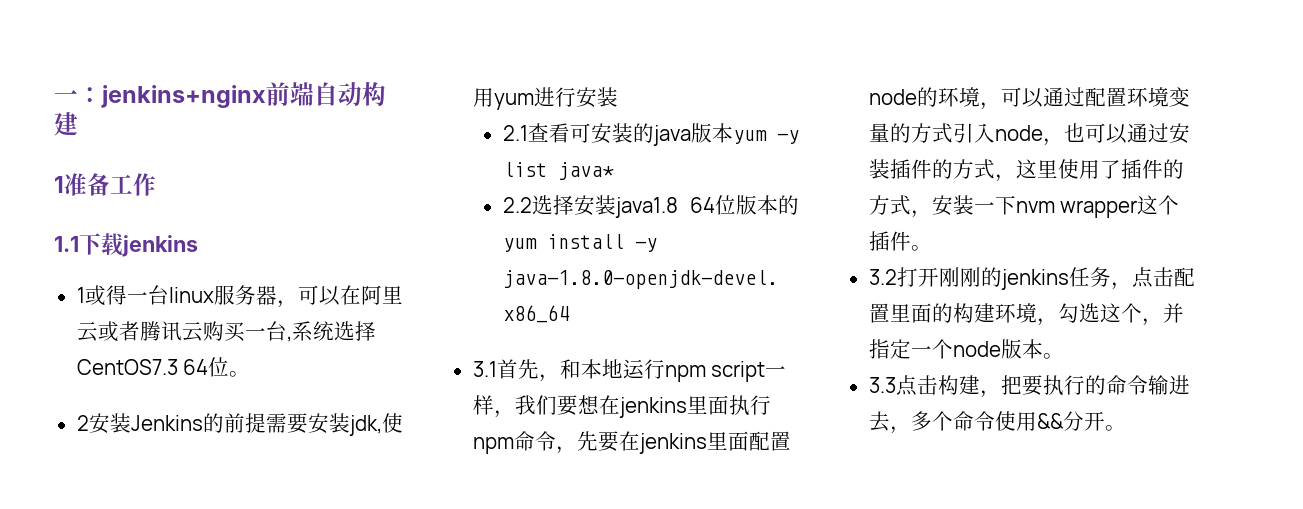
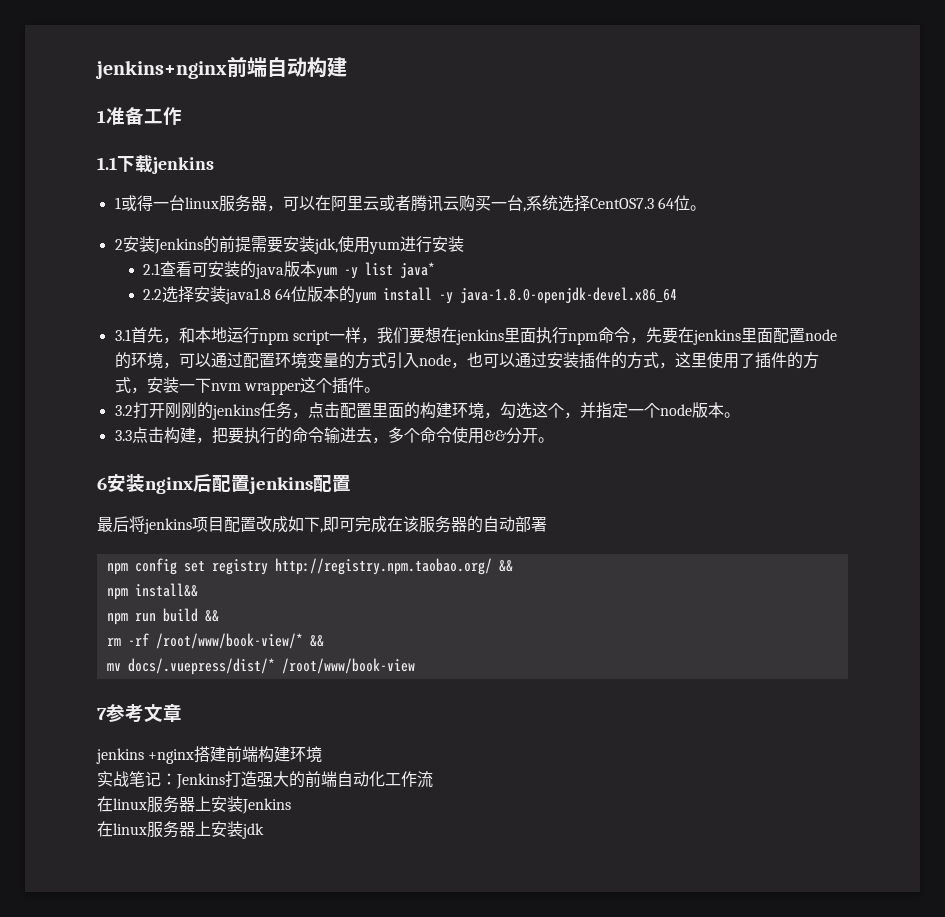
[54,87,102,103] 一： -> (95, 69) none
(1126, 428) none -> [97,474,351,494] [97,516,547,534] [106,558,513,575] [106,583,198,600] [106,608,219,625] [106,633,324,649] [106,658,415,675] [97,704,182,722] [96,746,323,764] [97,771,433,789] [97,796,291,814] [97,821,264,839] // 6安装nginx后配置jenkins配置 // 最后将jenkins项目配置改成如下,即可完成在该服务器的自动部署 // npm config set registry http://registry.npm.taobao.org/ && // npm install&& // npm run build && // rm -rf /root/www/book-view/* && // mv docs/.vuepress/dist/* /root/www/book-view // 7参考文章 // jenkins +nginx搭建前端构建环境 // 实战笔记：Jenkins打造强大的前端自动化工作流 // 在linux服务器上安装Jenkins // 在linux服务器上安装jdk

